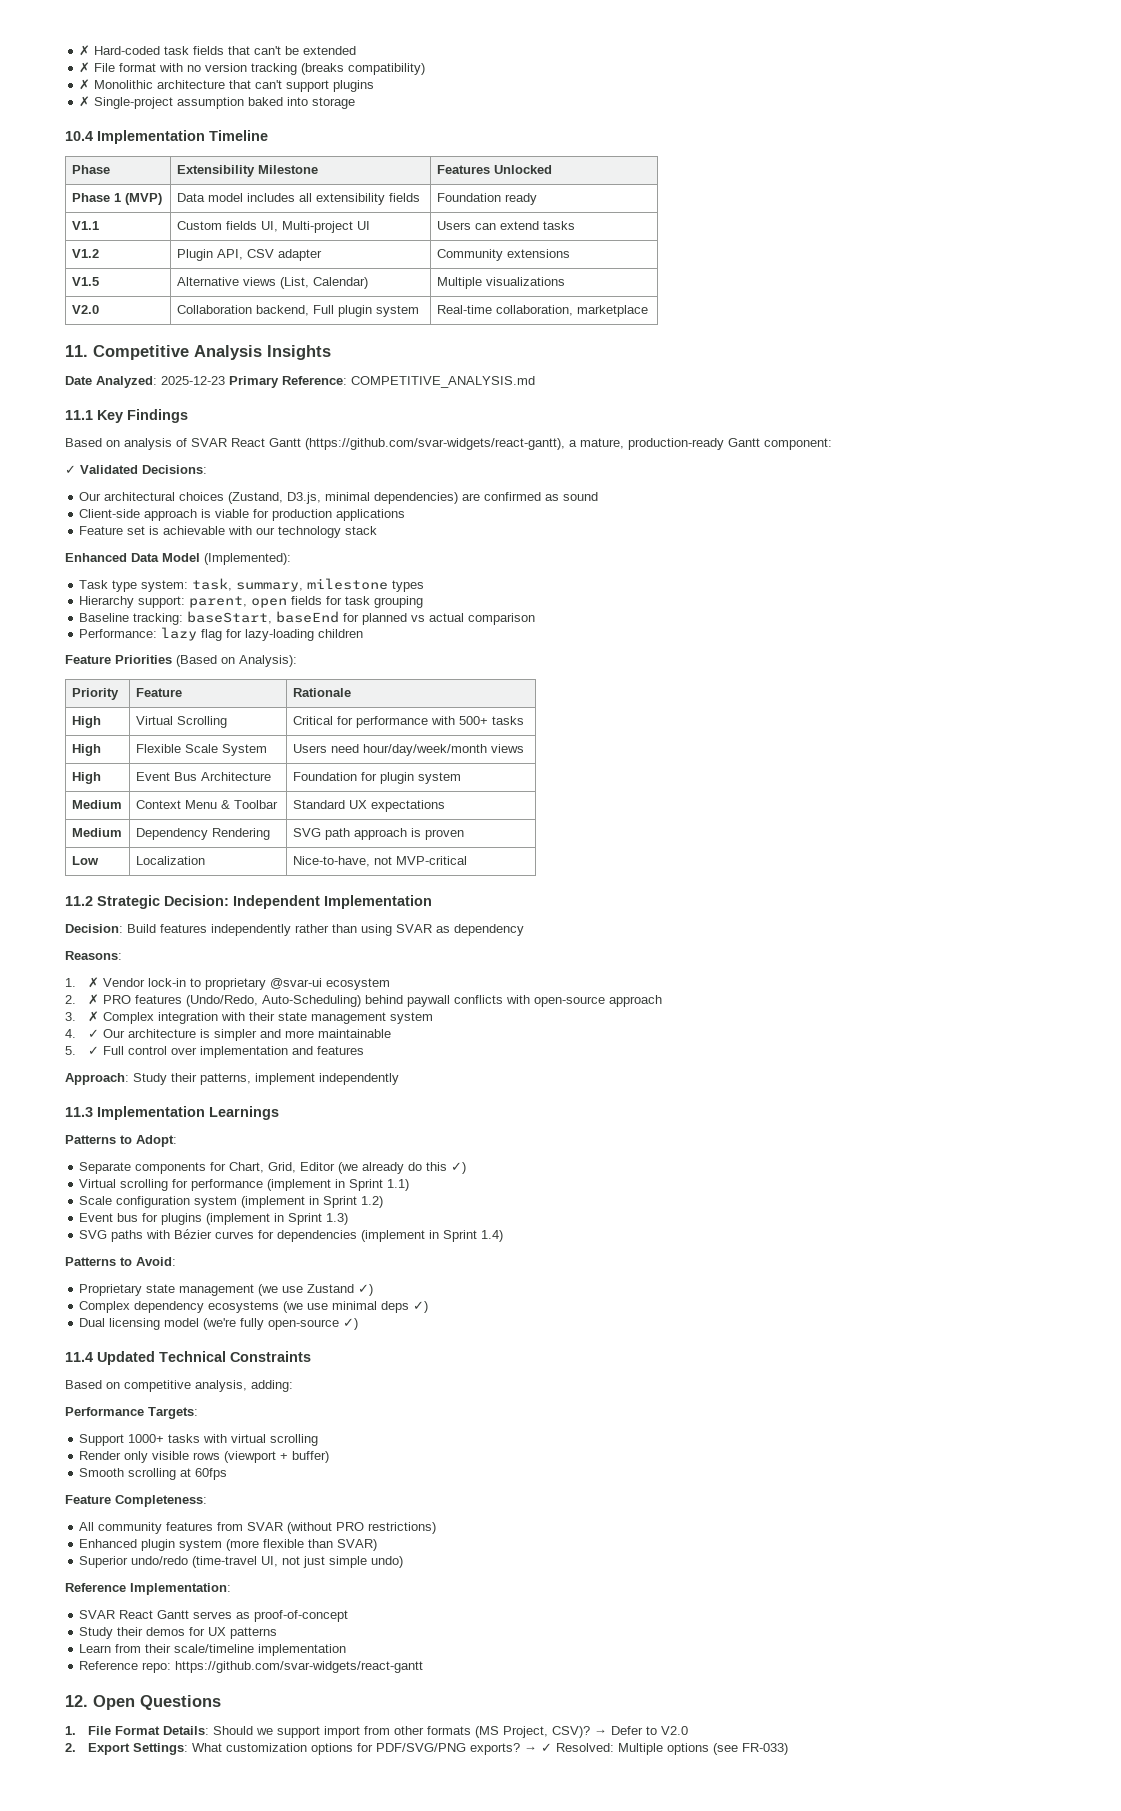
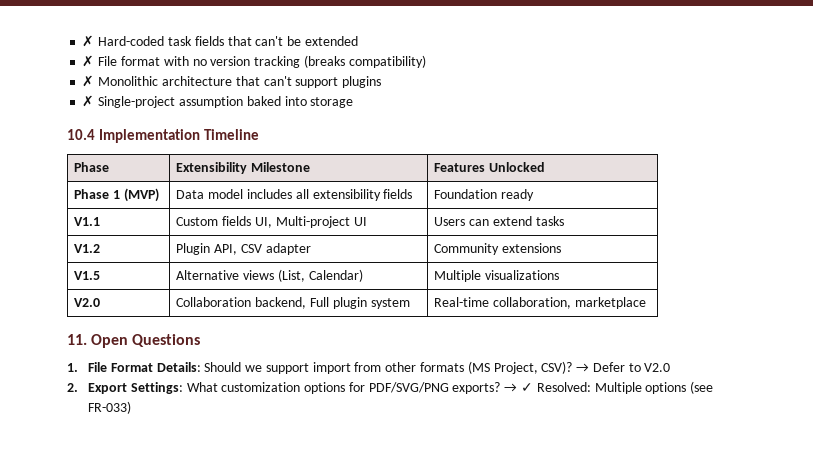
[93,345,331,360] [65,376,535,388] [65,409,188,423] [65,438,832,450] [65,465,207,474] [79,492,599,504] [79,509,406,521] [79,526,378,538] [65,553,291,565] [79,578,425,592] [79,596,424,608] [79,611,536,625] [79,627,364,641] [65,655,297,667] [71,688,119,700] [135,688,182,697] [292,688,351,697] [71,716,101,728] [135,716,227,728] [292,716,524,728] [71,744,101,756] [135,744,267,756] [292,744,524,756] [71,772,101,784] [135,772,271,781] [292,772,461,784] [71,800,122,809] [135,800,278,809] [292,800,445,812] [71,828,122,837] [135,828,270,840] [292,828,464,840] [71,856,99,865] [135,856,205,865] [292,856,467,867] [65,895,432,909] [65,924,524,936] [65,951,122,960] [65,977,390,990] [65,994,662,1007] [65,1011,433,1024] [65,1029,391,1041] [65,1046,364,1058] [65,1073,399,1085] [65,1106,279,1120] [65,1135,177,1147] [79,1162,467,1174] [79,1179,410,1191] [79,1196,384,1208] [79,1213,349,1225] [79,1229,504,1242] [65,1257,176,1266] [79,1284,374,1296] [79,1301,429,1313] [79,1318,359,1330] [65,1351,311,1365] [65,1380,293,1392] [65,1407,198,1419] [79,1434,319,1446] [79,1451,330,1463] [79,1468,228,1480] [65,1495,207,1507] [79,1522,437,1534] [79,1539,378,1551] [79,1556,404,1568] [65,1583,231,1595] [79,1610,349,1622] [79,1627,278,1639] [79,1644,347,1656] [79,1661,424,1673] [65,1695,88,1707] Competitive Analysis Insights // Date Analyzed: 2025-12-23 Primary Reference: COMPETITIVE_ANALYSIS.md // 11.1 Key Findings // Based on analysis of SVAR React Gantt (https://github.com/svar-widgets/react-gantt), a mature, production-ready Gantt component: // ✓ Validated Decisions: // Our architectural choices (Zustand, D3.js, minimal dependencies) are confirmed as sound // Client-side approach is viable for production applications // Feature set is achievable with our technology stack // Enhanced Data Model (Implemented): // Task type system: task, summary, milestone types // Hierarchy support: parent, open fields for task grouping // Baseline tracking: baseStart, baseEnd for planned vs actual comparison // Performance: lazy flag for lazy-loading children // Feature Priorities (Based on Analysis): // Priority | Feature | Rationale // High | Virtual Scrolling | Critical for performance with 500+ tasks // High | Flexible Scale System | Users need hour/day/week/month views // High | Event Bus Architecture | Foundation for plugin system // Medium | Context Menu & Toolbar | Standard UX expectations // Medium | Dependency Rendering | SVG path approach is proven // Low | Localization | Nice-to-have, not MVP-critical // 11.2 Strategic Decision: Independent Implementation // Decision: Build features independently rather than using SVAR as dependency // Reasons: // 1. ✗ Vendor lock-in to proprietary @svar-ui ecosystem // 2. ✗ PRO features (Undo/Redo, Auto-Scheduling) behind paywall conflicts with open-source approach // 3. ✗ Complex integration with their state management system // 4. ✓ Our architecture is simpler and more maintainable // 5. ✓ Full control over implementation and features // Approach: Study their patterns, implement independently // 11.3 Implementation Learnings // Patterns to Adopt: // Separate components for Chart, Grid, Editor (we already do this ✓) // Virtual scrolling for performance (implement in Sprint 1.1) // Scale configuration system (implement in Sprint 1.2) // Event bus for plugins (implement in Sprint 1.3) // SVG paths with Bézier curves for dependencies (implement in Sprint 1.4) // Patterns to Avoid: // Proprietary state management (we use Zustand ✓) // Complex dependency ecosystems (we use minimal deps ✓) // Dual licensing model (we're fully open-source ✓) // 11.4 Updated Technical Constraints // Based on competitive analysis, adding: // Performance Targets: // Support 1000+ tasks with virtual scrolling // Render only visible rows (viewport + buffer) // Smooth scrolling at 60fps // Feature Completeness: // All community features from SVAR (without PRO restrictions) // Enhanced plugin system (more flexible than SVAR) // Superior undo/redo (time-travel UI, not just simple undo) // Reference Implementation: // SVAR React Gantt serves as proof-of-concept // Study their demos for UX patterns // Learn from their scale/timeline implementation // Reference repo: https://github.com/svar-widgets/react-gantt // 12. -> (87, 339) none

